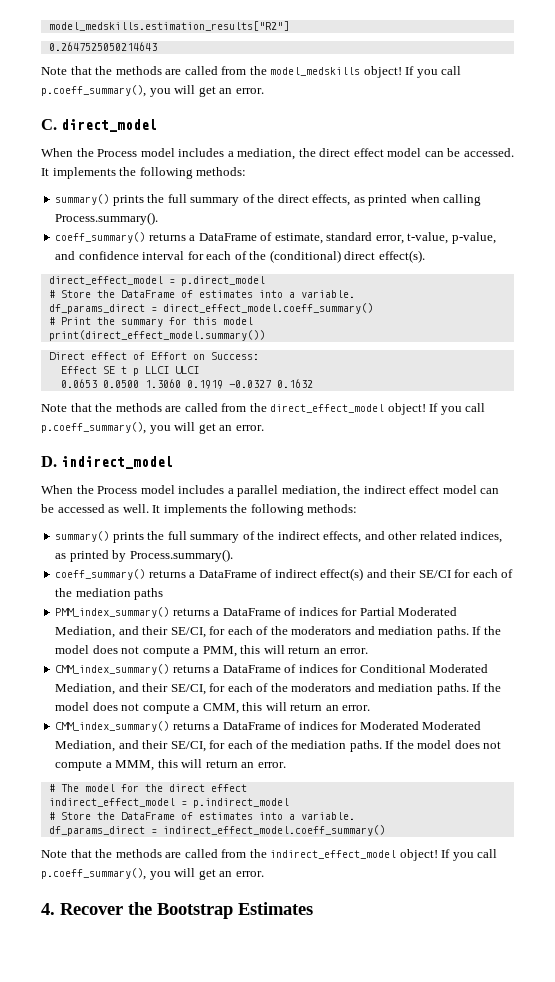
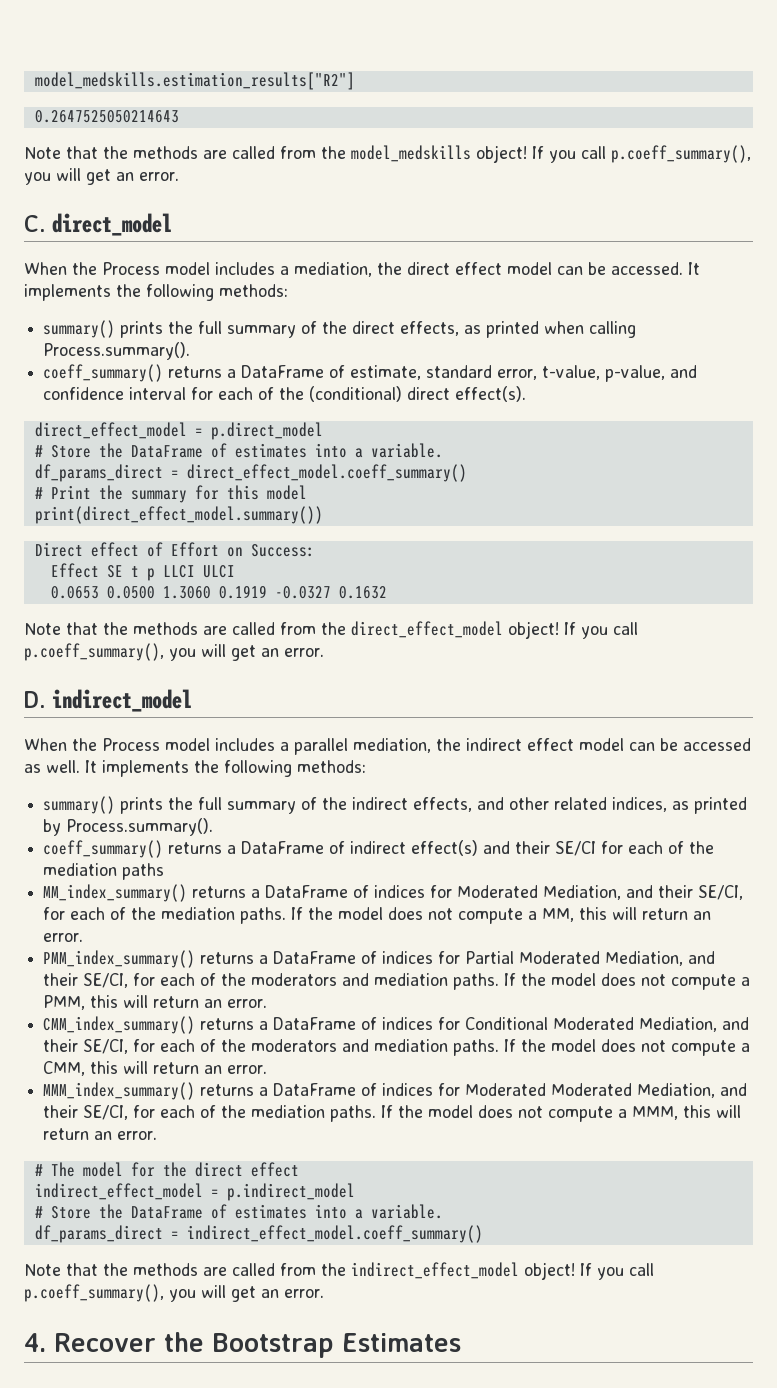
(164, 594) none -> [43,884,744,902] [43,907,712,924] [43,933,84,942] // MM_index_summary() returns a DataFrame of indices for Moderated Mediation, and their SE/CI, for each of the mediation paths. If the model does not compute a MM, this will return an error.
[55,721,170,732] CMM_index_summary() -> [43,1082,196,1100] MMM_index_summary()

